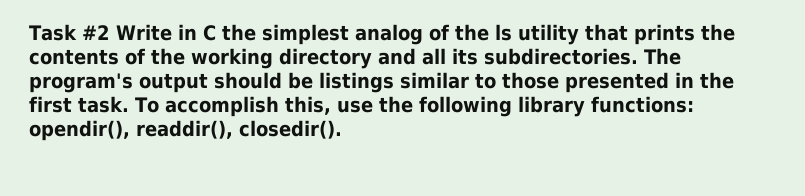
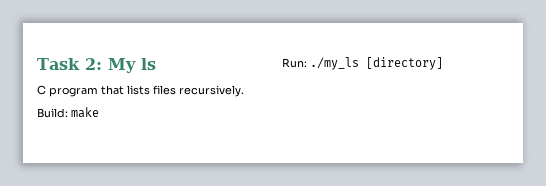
[81,24,735,45] [29,48,681,69] [29,72,734,93] [29,96,694,117] [29,120,342,141] #2 Write in C the simplest analog of the ls utility that prints the contents of the working directory and all its subdirectories. The program's output should be listings similar to those presented in the first task. To accomplish this, use the following library functions: opendir(), readdir(), closedir(). -> [84,58,156,73] [37,85,244,97] [37,107,99,118] [282,57,443,70] 2: My ls // C program that lists files recursively. // Build: make // Run: ./my_ls [directory]

